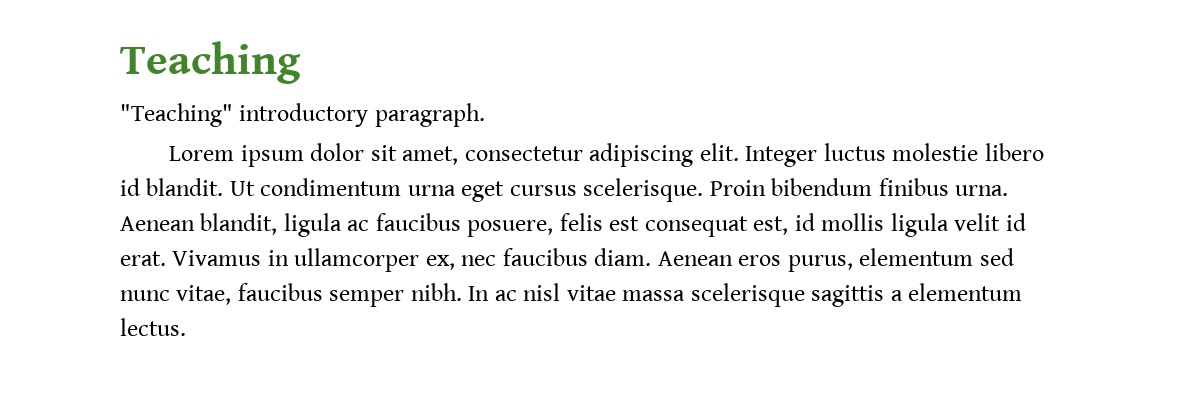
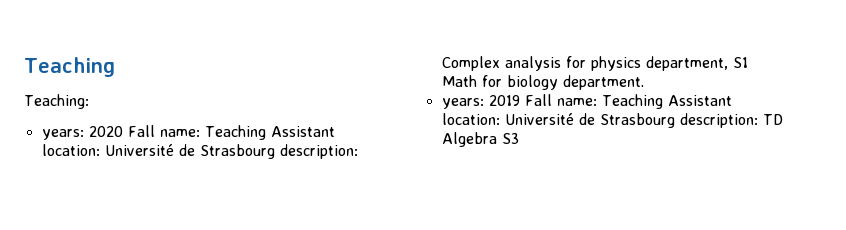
[120,103,485,127] [169,143,1044,167] [120,178,1009,202] [120,213,1026,237] [120,248,1014,272] [120,283,1023,307] [120,318,186,336] "Teaching" introductory paragraph. // Lorem ipsum dolor sit amet, consectetur adipiscing elit. Integer luctus molestie libero id blandit. Ut condimentum urna eget cursus scelerisque. Proin bibendum finibus urna. Aenean blandit, ligula ac faucibus posuere, felis est consequat est, id mollis ligula velit id erat. Vivamus in ullamcorper ex, nec faucibus diam. Aenean eros purus, elementum sed nunc vitae, faucibus semper nibh. In ac nisl vitae massa scelerisque sagittis a elementum lectus. -> [24,94,89,109] [41,125,335,140] [41,144,358,159] [441,56,748,71] [441,75,644,90] [441,94,732,109] [441,113,783,128] [441,132,519,147] Teaching: // years: 2020 Fall name: Teaching Assistant location: Université de Strasbourg description: Complex analysis for physics department, S1 Math for biology department. // years: 2019 Fall name: Teaching Assistant location: Université de Strasbourg description: TD Algebra S3

